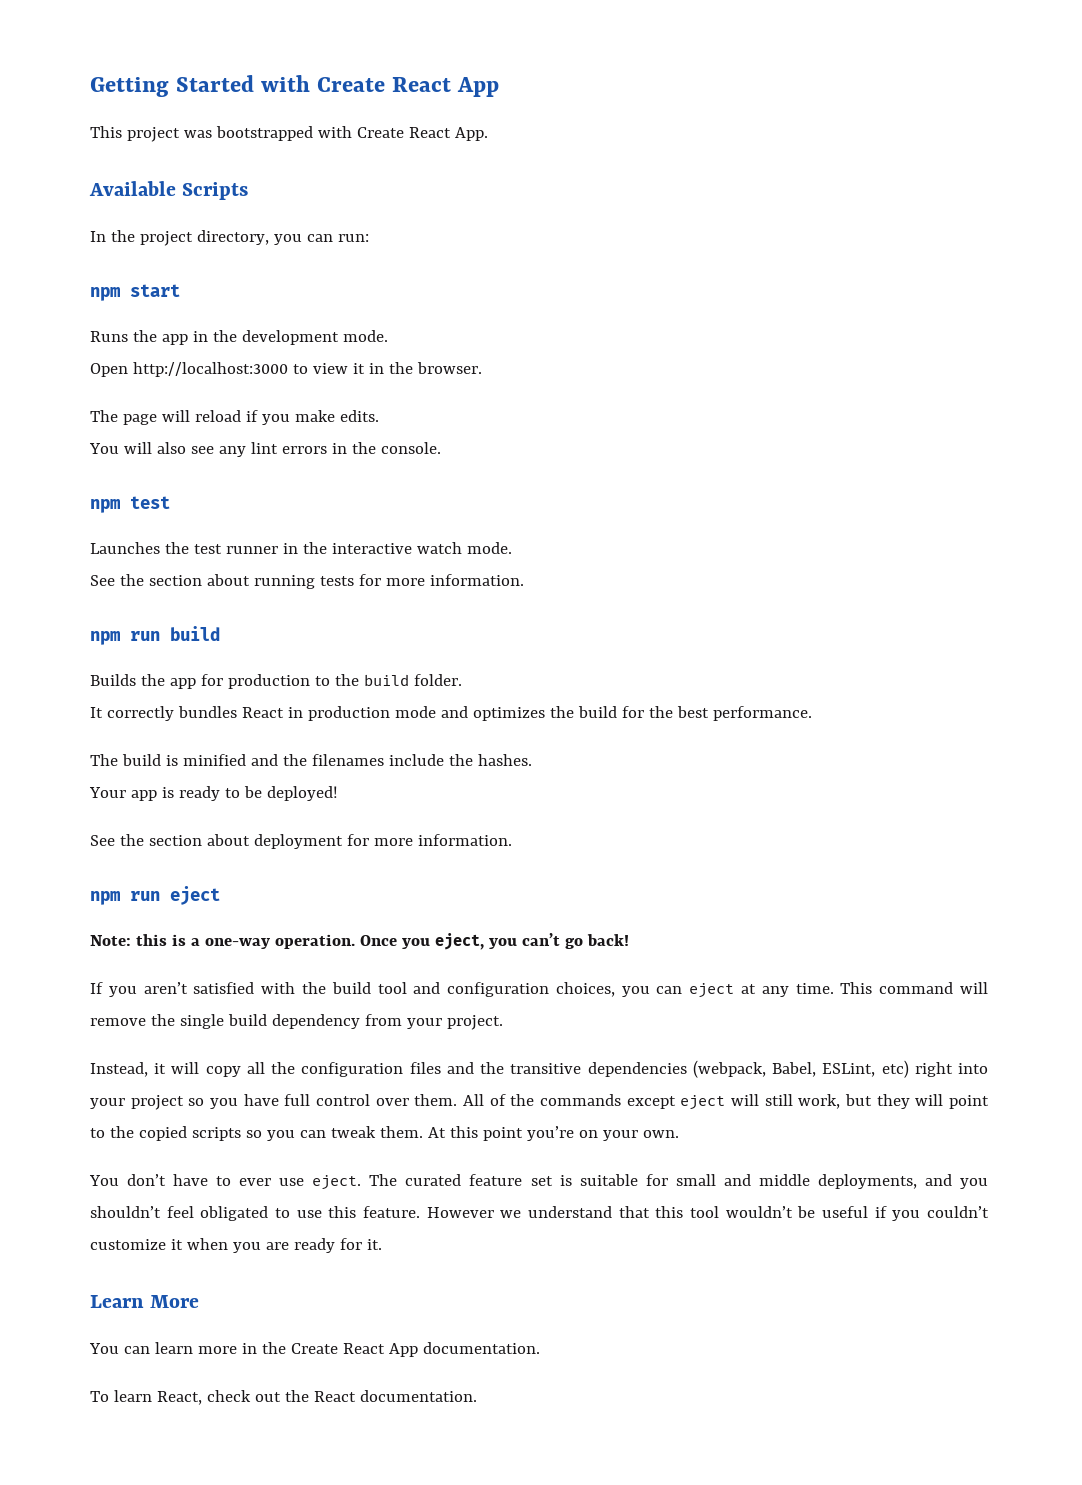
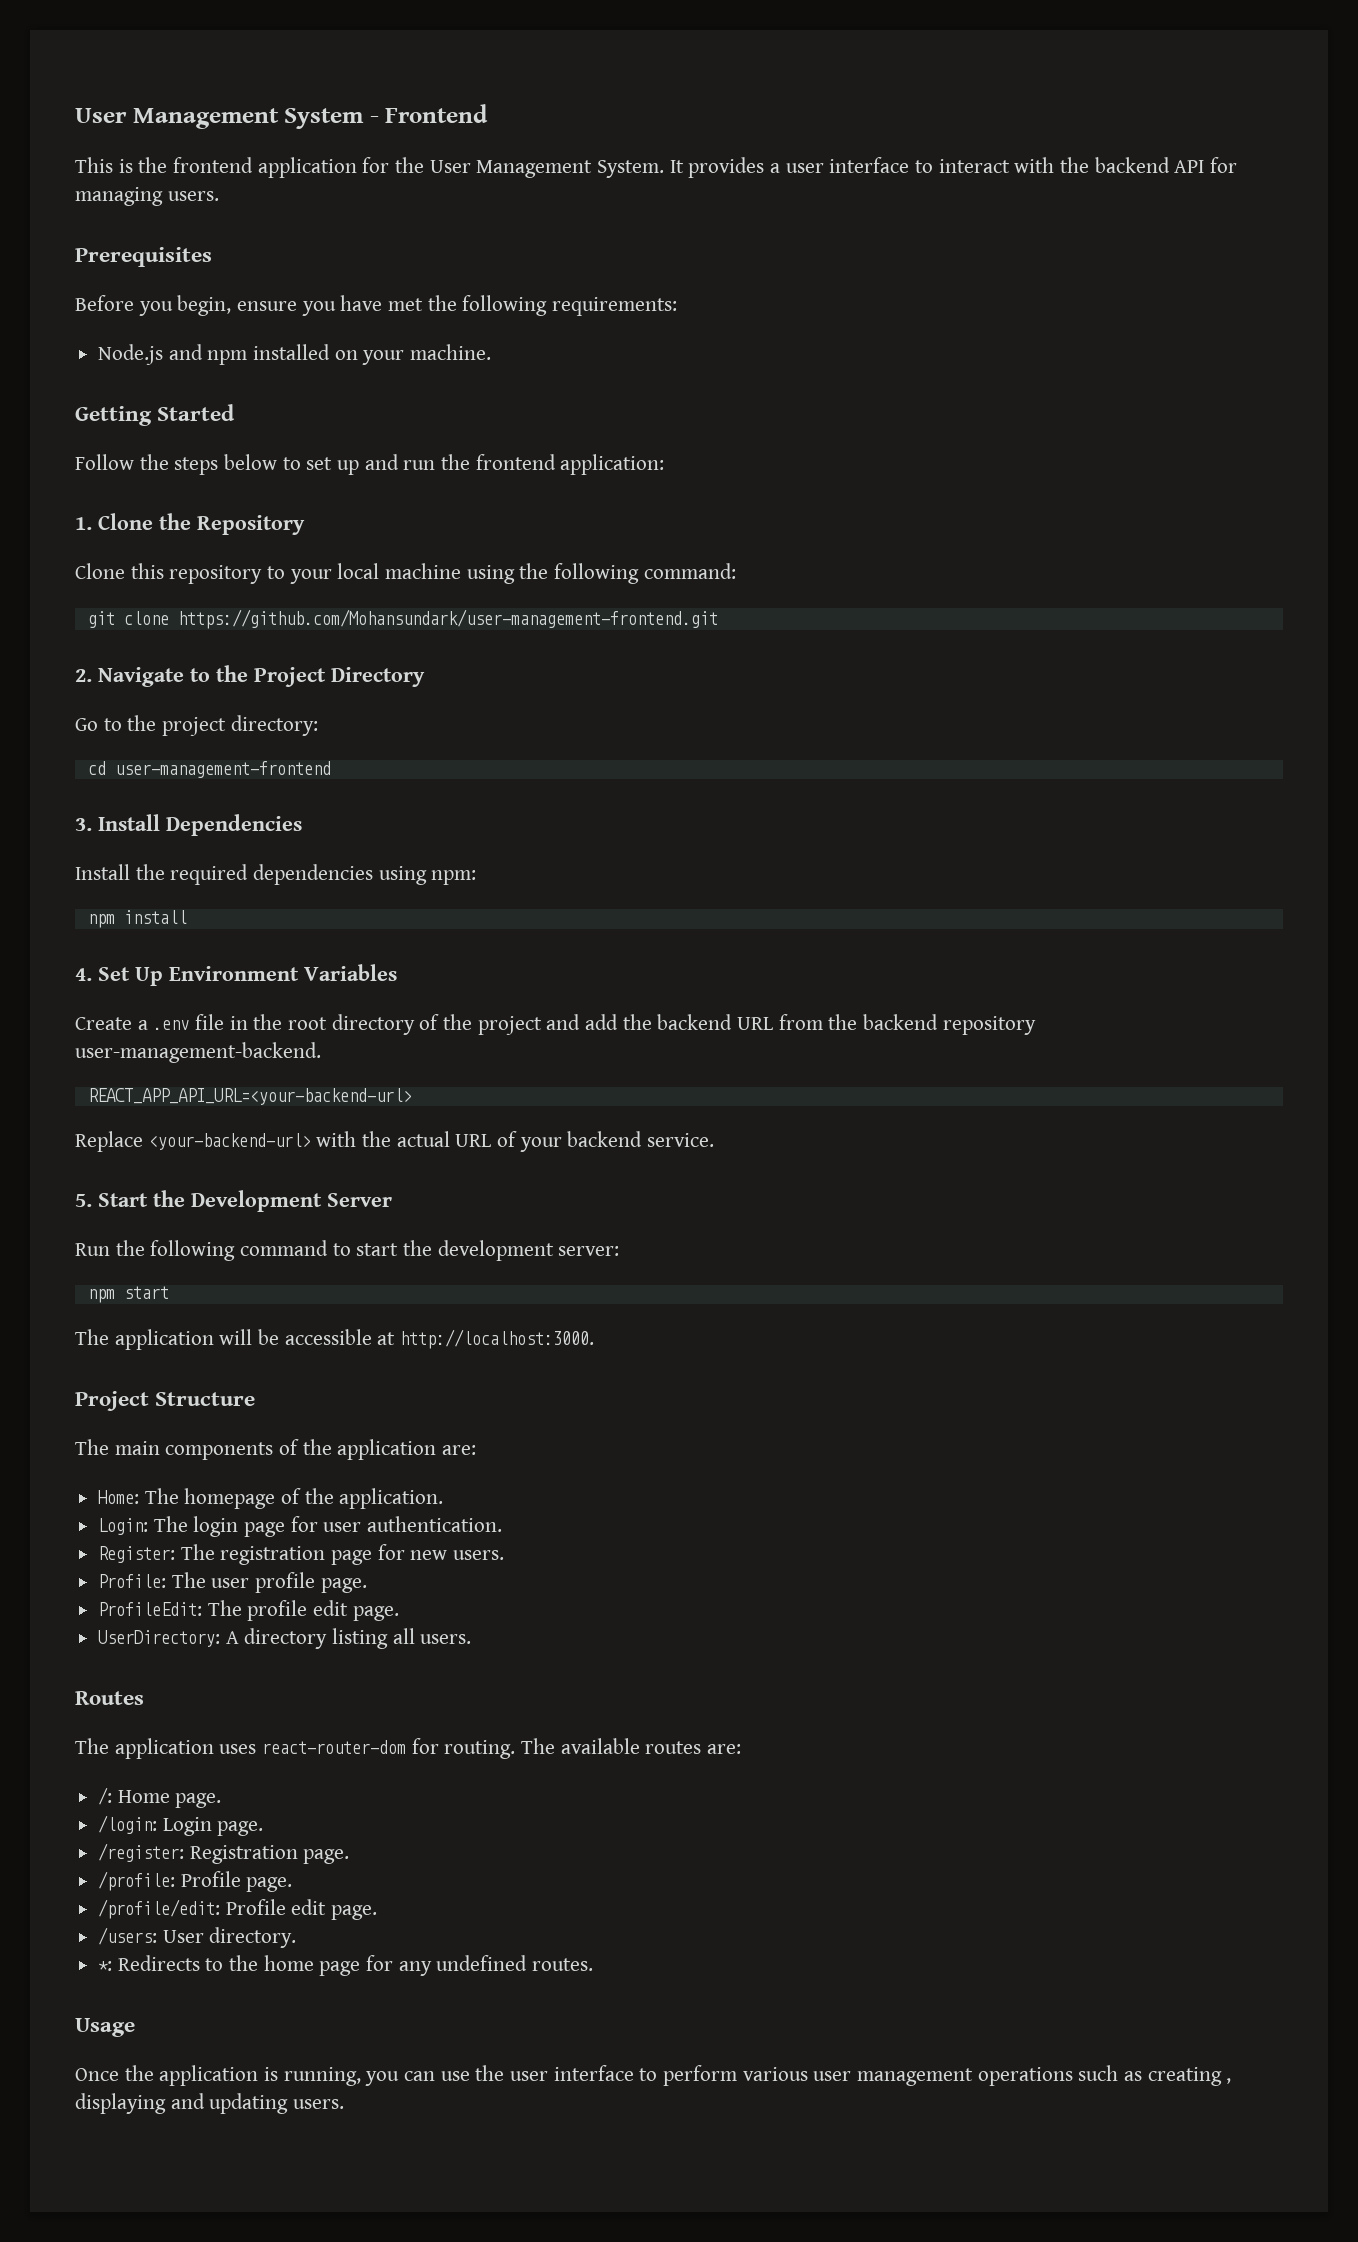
[90,75,500,97] [90,126,488,142] [89,181,249,200] [90,230,369,246] [90,284,180,301] [90,330,388,345] [90,362,482,377] [90,410,379,425] [89,442,441,457] [90,496,170,513] [90,542,512,554] [90,574,524,589] [90,626,220,645] [90,674,462,689] [90,706,812,721] [90,754,532,766] [89,786,338,801] [90,834,512,849] [90,886,220,905] [90,933,629,950] [90,982,988,998] [90,1014,503,1030] [90,1060,989,1078] [90,1094,989,1110] [90,1126,679,1141] [89,1174,989,1190] [90,1206,989,1221] [90,1238,382,1253] [90,1295,200,1308] [89,1342,540,1357] [90,1390,477,1405] Getting Started with Create React App // This project was bootstrapped with Create React App. // Available Scripts // In the project directory, you can run: // npm start // Runs the app in the development mode. // Open http://localhost:3000 to view it in the browser. // The page will reload if you make edits. // You will also see any lint errors in the console. // npm test // Launches the test runner in the interactive watch mode. // See the section about running tests for more information. // npm run build // Builds the app for production to the build folder. // It correctly bundles React in production mode and optimizes the build for the best performance. // The build is minified and the filenames include the hashes. // Your app is ready to be deployed! // See the section about deployment for more information. // npm run eject // Note: this is a one-way operation. Once you eject, you can’t go back! // If you aren’t satisfied with the build tool and configuration choices, you can eject at any time. This command will remove the single build dependency from your project. // Instead, it will copy all the configuration files and the transitive dependencies (webpack, Babel, ESLint, etc) right into your project so you have full control over them. All of the commands except eject will still work, but they will point to the copied scripts so you can tweak them. At this point you’re on your own. // You don’t have to ever use eject. The curated feature set is suitable for small and middle deployments, and you shouldn’t feel obligated to use this feature. However we understand that this tool wouldn’t be useful if you couldn’t customize it when you are ready for it. // Learn More // You can learn more in the Create React App documentation. // To learn React, check out the React documentation. -> [75,104,489,129] [75,157,1238,178] [75,187,219,206] [75,247,212,267] [75,295,678,316] [98,344,492,365] [75,404,236,426] [75,454,665,475] [75,513,305,535] [75,563,736,584] [87,609,718,629] [75,665,425,687] [75,715,318,736] [87,761,331,778] [75,814,302,836] [75,864,477,885] [87,910,187,928] [75,964,397,986] [75,1014,1036,1035] [75,1042,321,1063] [87,1088,412,1105] [75,1131,715,1152] [75,1190,392,1212] [75,1240,620,1261] [87,1286,169,1303] [75,1329,595,1350] [75,1391,256,1411] [75,1439,477,1460] [98,1488,444,1509] [98,1516,503,1537] [98,1544,505,1565] [98,1572,367,1593] [98,1600,399,1621] [98,1628,472,1649] [75,1691,144,1705] [75,1738,742,1759] [98,1787,222,1808] [98,1815,264,1836] [98,1843,350,1864] [98,1871,293,1892] [98,1899,378,1920] [98,1927,297,1948] [98,1955,594,1976] [75,2018,135,2037] [75,2065,1232,2086] [75,2093,345,2114] User Management System - Frontend // This is the frontend application for the User Management System. It provides a user interface to interact with the backend API for managing users. // Prerequisites // Before you begin, ensure you have met the following requirements: // Node.js and npm installed on your machine. // Getting Started // Follow the steps below to set up and run the frontend application: // 1. Clone the Repository // Clone this repository to your local machine using the following command: // git clone https://github.com/Mohansundark/user-management-frontend.git // 2. Navigate to the Project Directory // Go to the project directory: // cd user-management-frontend // 3. Install Dependencies // Install the required dependencies using npm: // npm install // 4. Set Up Environment Variables // Create a .env file in the root directory of the project and add the backend URL from the backend repository user-management-backend. // REACT_APP_API_URL=<your-backend-url> // Replace <your-backend-url> with the actual URL of your backend service. // 5. Start the Development Server // Run the following command to start the development server: // npm start // The application will be accessible at http://localhost:3000. // Project Structure // The main components of the application are: // Home: The homepage of the application. // Login: The login page for user authentication. // Register: The registration page for new users. // Profile: The user profile page. // ProfileEdit: The profile edit page. // UserDirectory: A directory listing all users. // Routes // The application uses react-router-dom for routing. The available routes are: // /: Home page. // /login: Login page. // /register: Registration page. // /profile: Profile page. // /profile/edit: Profile edit page. // /users: User directory. // *: Redirects to the home page for any undefined routes. // Usage // Once the application is running, you can use the user interface to perform various user management operations such as creating , displaying and updating users.

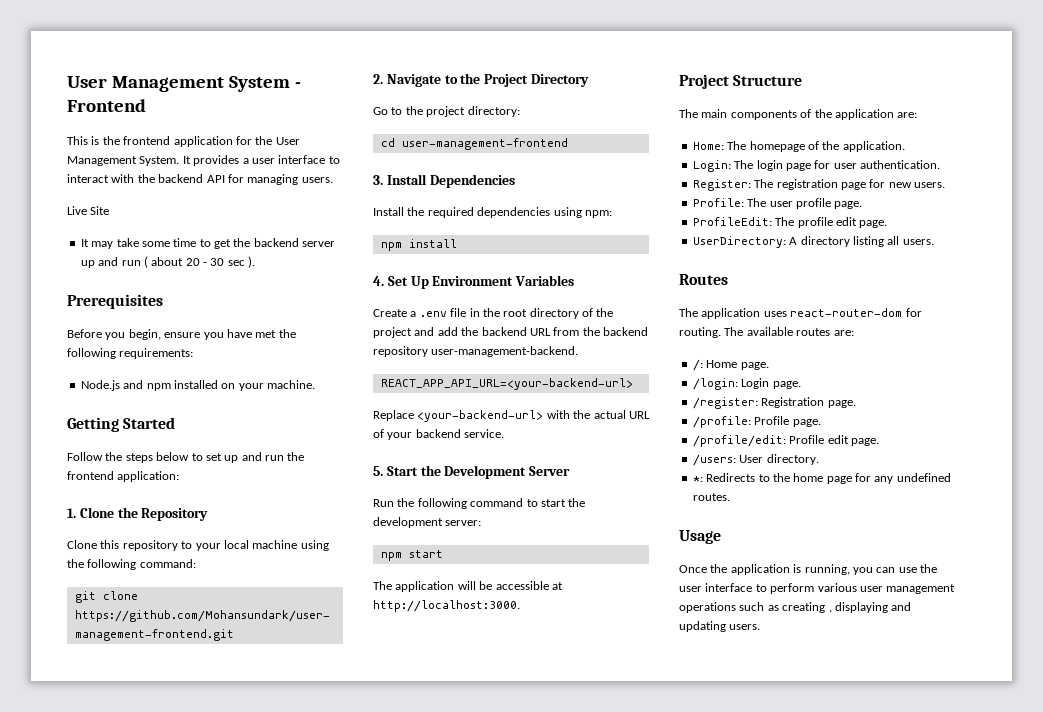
(219, 196) none -> [67,206,110,215] [80,238,336,249] [80,256,256,268] // Live Site // It may take some time to get the backend server up and run ( about 20 - 30 sec ).

